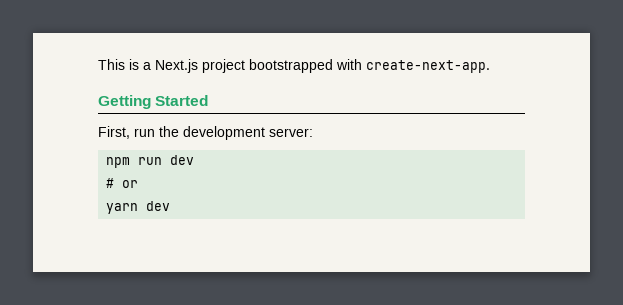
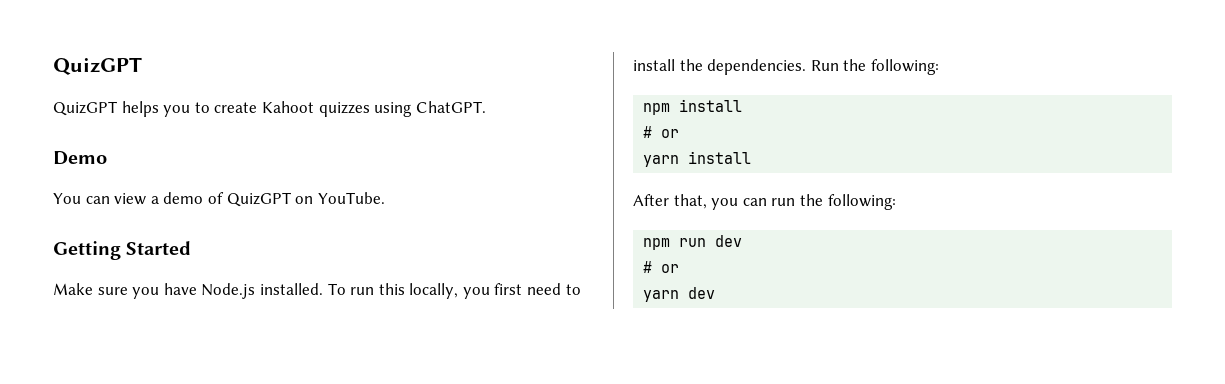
[98,59,490,73] [98,95,209,109] [98,126,313,140] This is a Next.js project bootstrapped with create-next-app. // Getting Started // First, run the development server: -> [53,57,142,75] [53,101,486,117] [53,151,107,165] [53,192,385,207] [53,241,192,260] [53,283,581,299] [633,59,939,75] [643,99,743,115] [643,126,680,138] [643,151,752,167] [633,194,896,210] QuizGPT // QuizGPT helps you to create Kahoot quizzes using ChatGPT. // Demo // You can view a demo of QuizGPT on YouTube. // Getting Started // Make sure you have Node.js installed. To run this locally, you first need to install the dependencies. Run the following: // npm install // # or // yarn install // After that, you can run the following:

